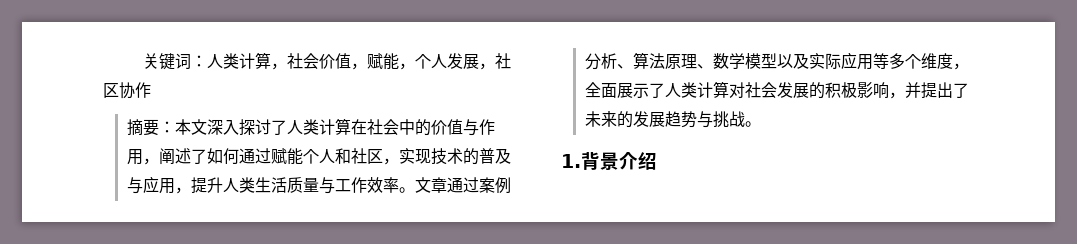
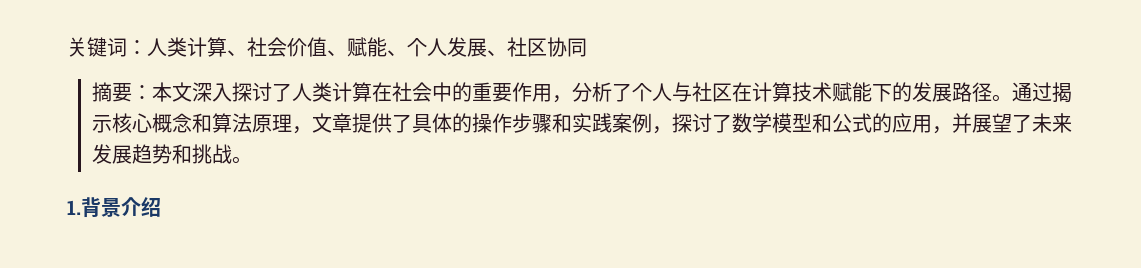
[270,63,287,70] ， -> [227,50,247,56] 、
[350,53,511,70] [103,82,151,99] ，赋能，个人发展，社区协作 -> [327,37,587,57] 、赋能、个人发展、社区协同
[430,119,495,136] [126,148,511,165] [126,176,511,194] [584,52,969,70] [584,81,969,99] [584,111,633,128] 价值与作用，阐述了如何通过赋能个人和社区，实现技术的普及与应用，提升人类生活质量与工作效率。文章通过案例分析、算法原理、数学模型以及实际应用等多个维度，全面展示了人类计算对社会发展的积极影响，并提出了未来的 -> [471,82,1072,103] [91,113,1072,134] 重要作用，分析了个人与社区在计算技术赋能下的发展路径。通过揭示核心概念和算法原理，文章提供了具体的操作步骤和实践案例，探讨了数学模型和公式的应用，并展望了未来
[696,111,713,128] 与 -> [171,144,192,164] 和

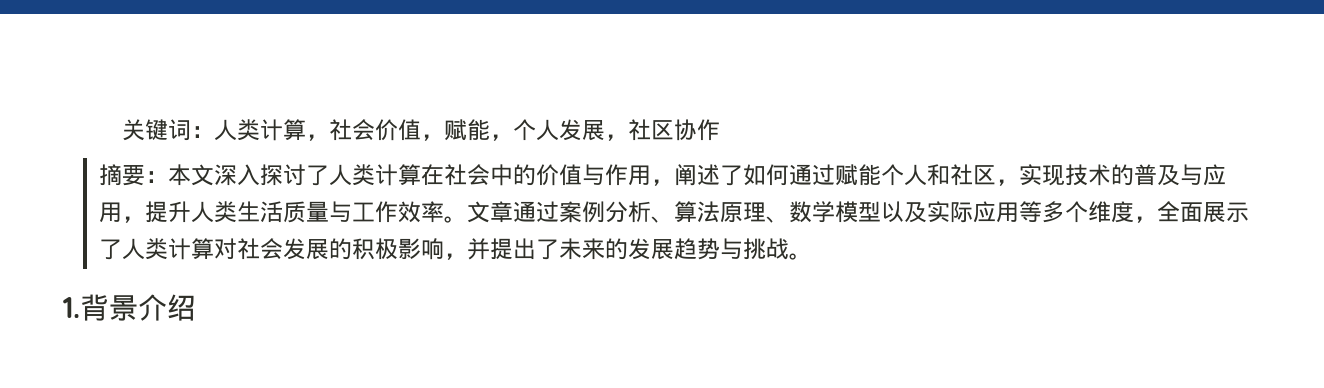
[227,50,247,56] 、 -> [305,134,329,141] ，
[327,37,587,57] 、赋能、个人发展、社区协同 -> [420,119,720,141] ，赋能，个人发展，社区协作
[471,82,1072,103] [91,113,1072,134] 重要作用，分析了个人与社区在计算技术赋能下的发展路径。通过揭示核心概念和算法原理，文章提供了具体的操作步骤和实践案例，探讨了数学模型和公式的应用，并展望了未来 -> [536,164,1227,186] [99,201,1250,223] [99,238,629,260] 价值与作用，阐述了如何通过赋能个人和社区，实现技术的普及与应用，提升人类生活质量与工作效率。文章通过案例分析、算法原理、数学模型以及实际应用等多个维度，全面展示了人类计算对社会发展的积极影响，并提出了未来的
[171,144,192,164] 和 -> [720,238,744,259] 与

